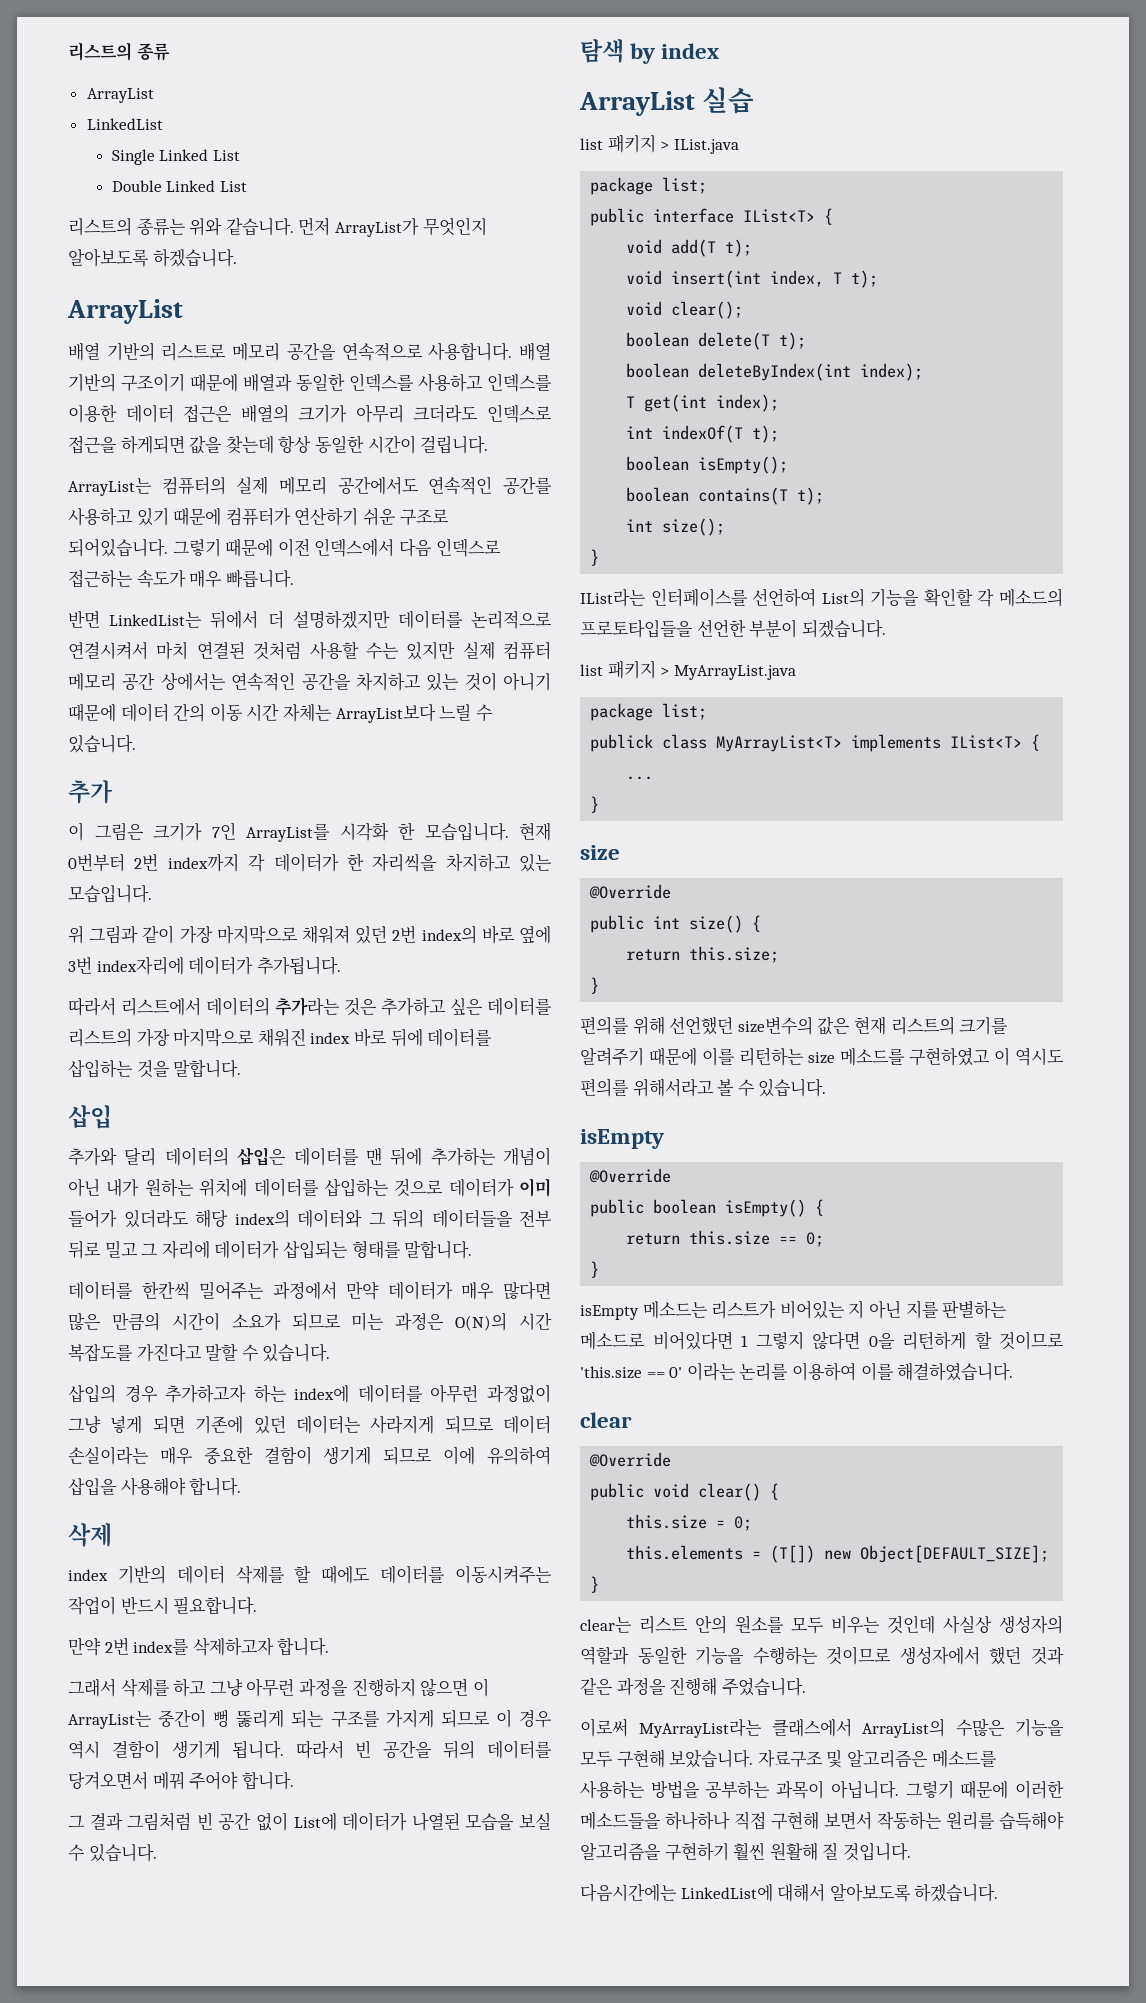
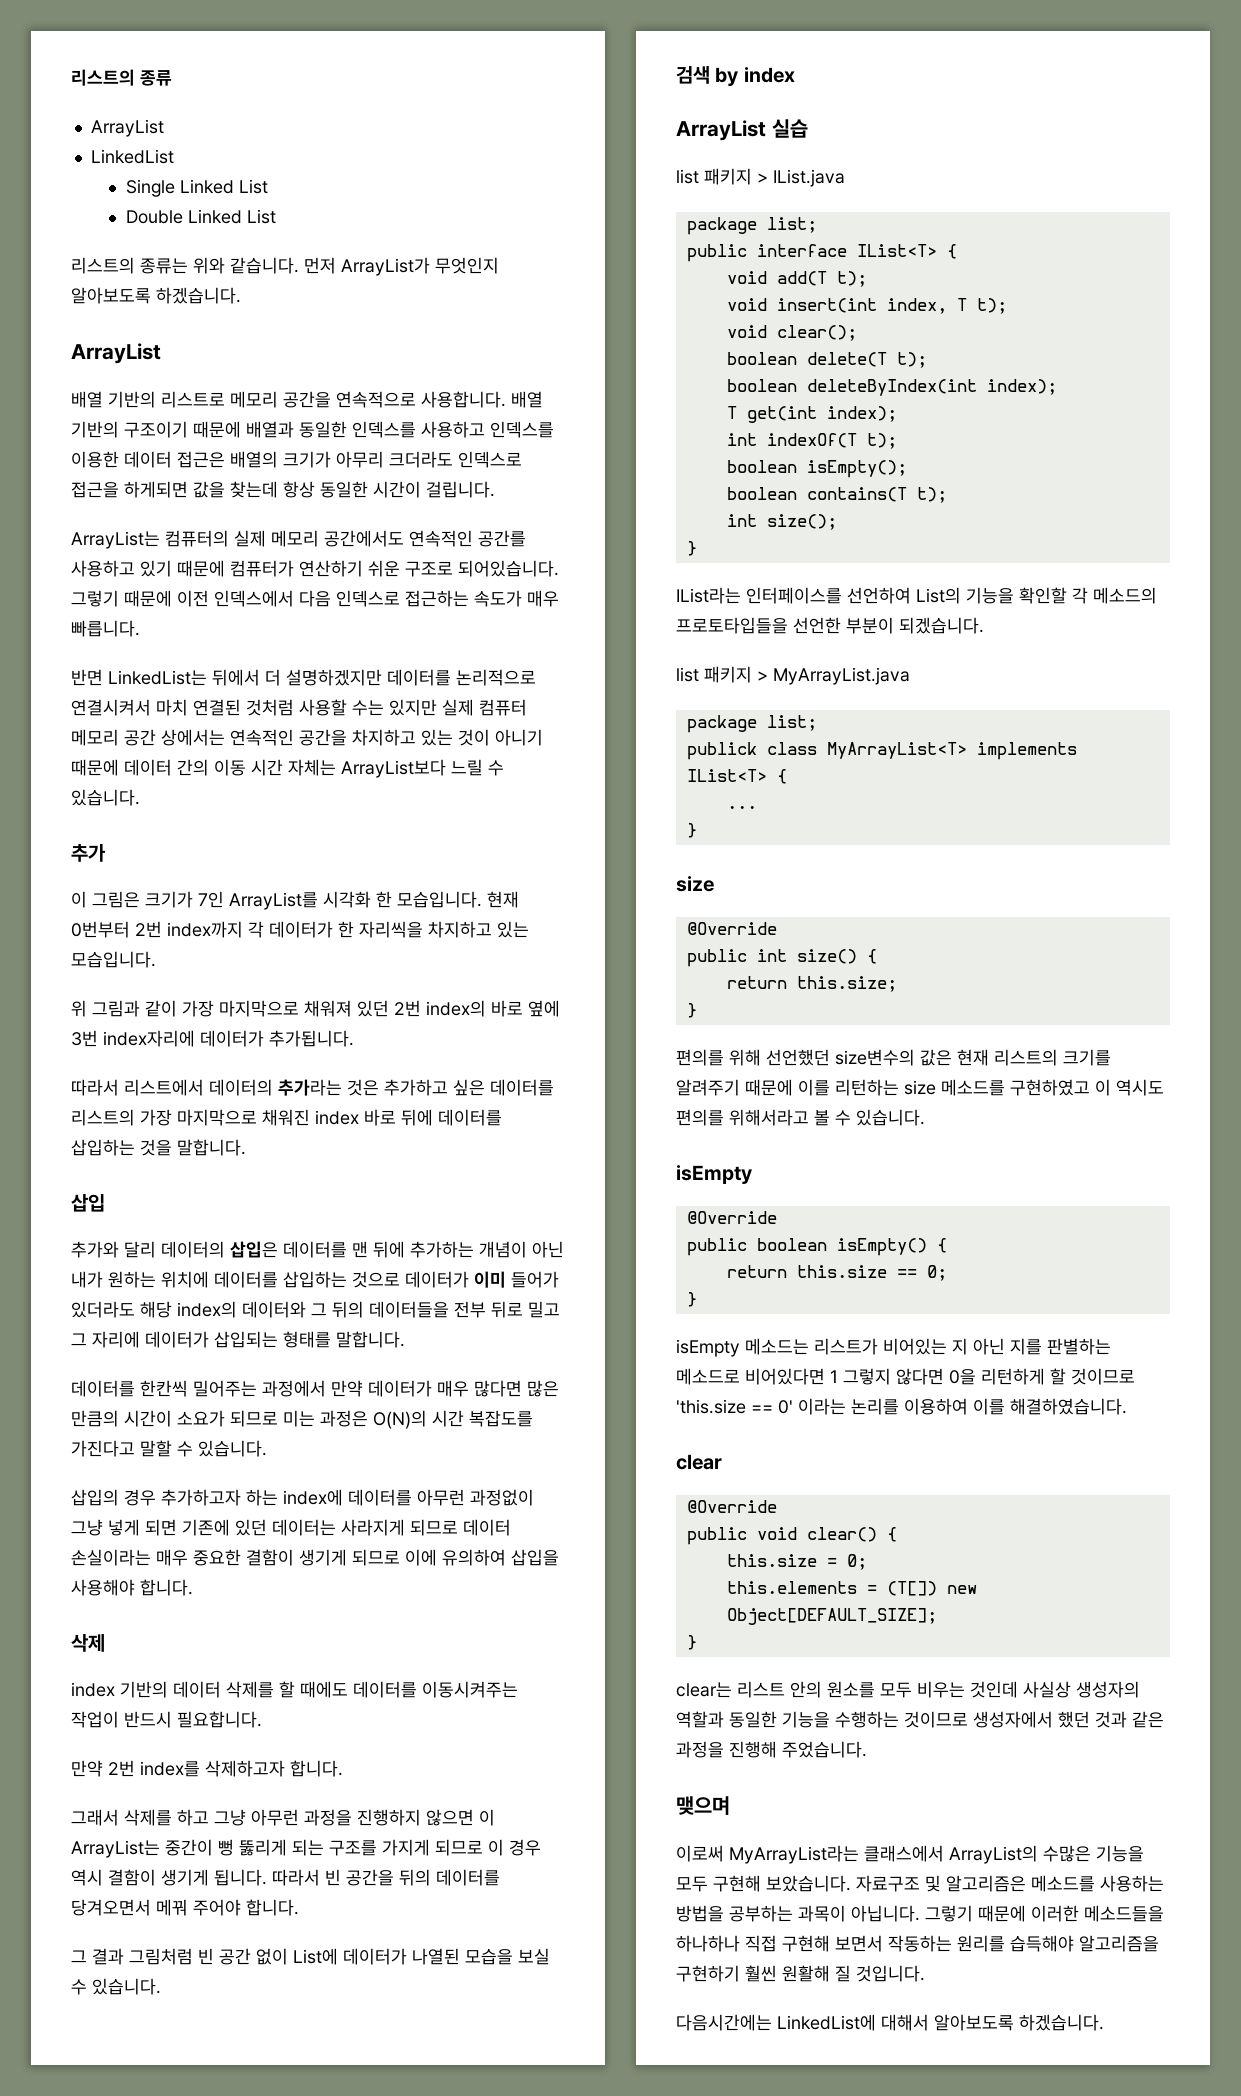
[580,39,624,63] 탐색 -> [676,66,710,84] 검색
(806, 1687) none -> [676,1796,730,1815] // 맺으며

